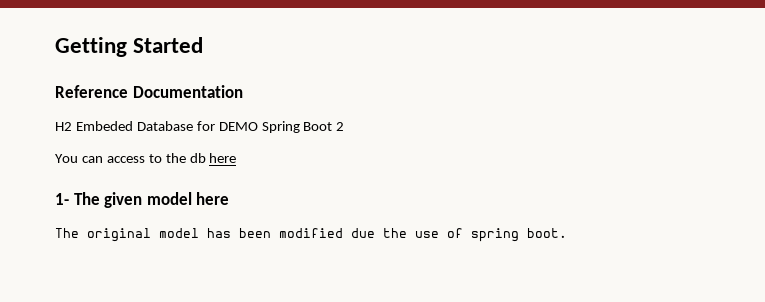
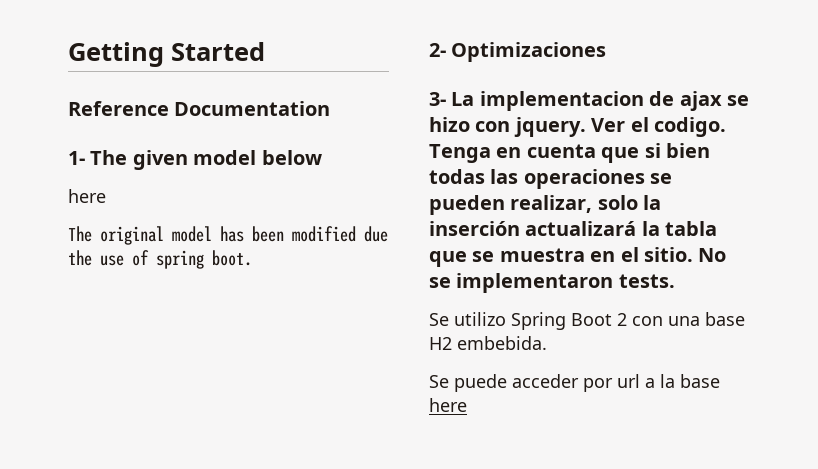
[55,121,345,133] [55,153,237,163] // H2 Embeded Database for DEMO Spring Boot 2 // You can access to the db here -> (331, 108) none
(192, 198) none -> [261,150,322,165] below //
(567, 233) none -> [429,42,607,62] [429,91,749,111] [429,117,726,137] [429,143,710,163] [429,169,673,189] [429,195,662,215] [429,221,718,236] [429,247,727,267] [429,273,675,293] [429,312,745,330] [429,336,547,350] [429,374,720,392] [429,398,467,412] // 2- Optimizaciones // 3- La implementacion de ajax se hizo con jquery. Ver el codigo. Tenga en cuenta que si bien todas las operaciones se pueden realizar, solo la inserción actualizará la tabla que se muestra en el sitio. No se implementaron tests. // Se utilizo Spring Boot 2 con una base H2 embebida. // Se puede acceder por url a la base here

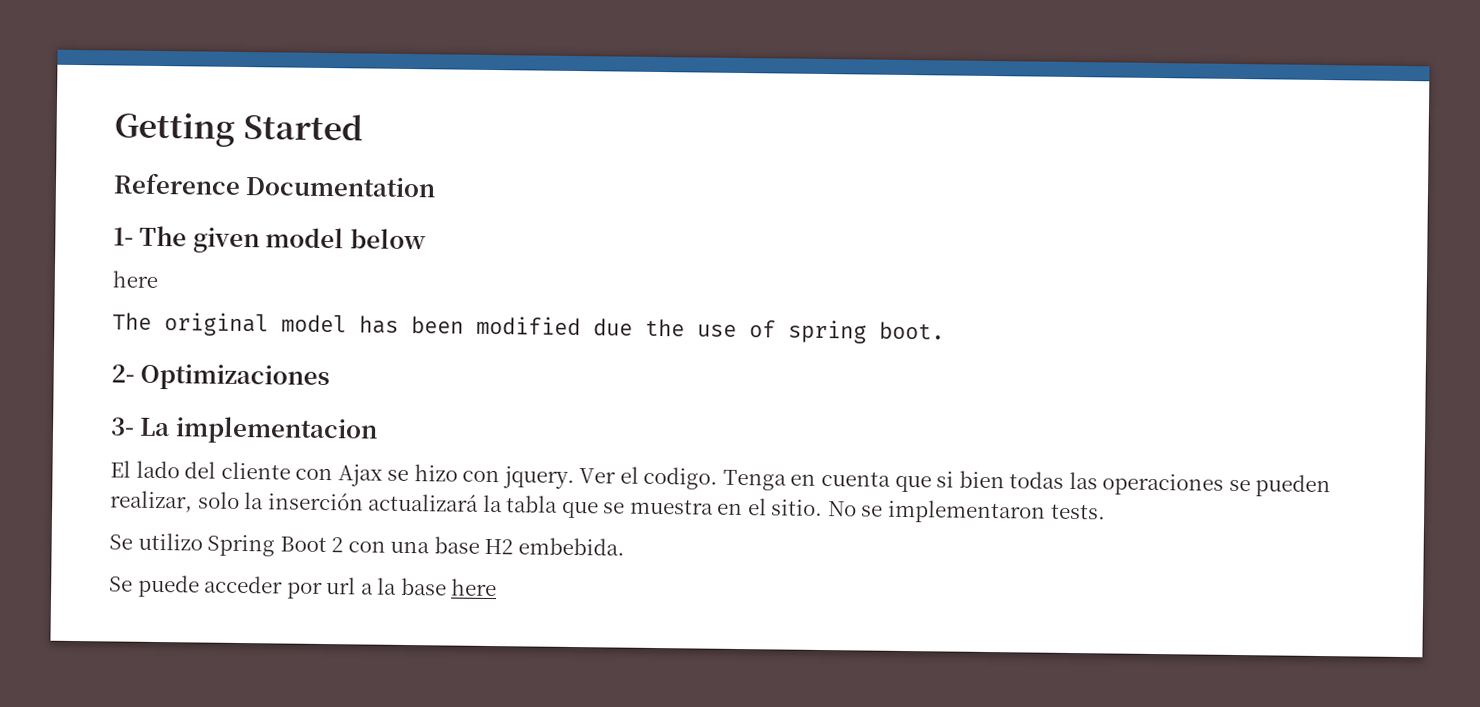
[649,91,722,111] de ajax -> [110,460,383,487] // El lado del cliente con Ajax

